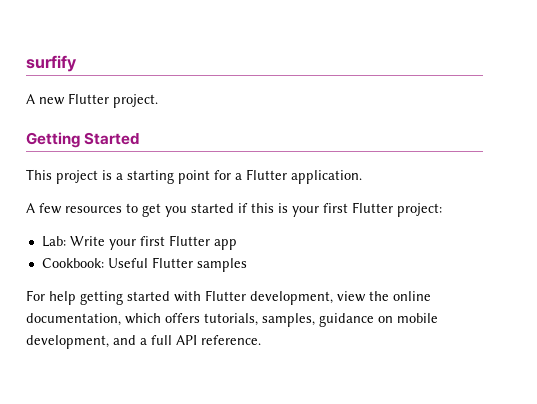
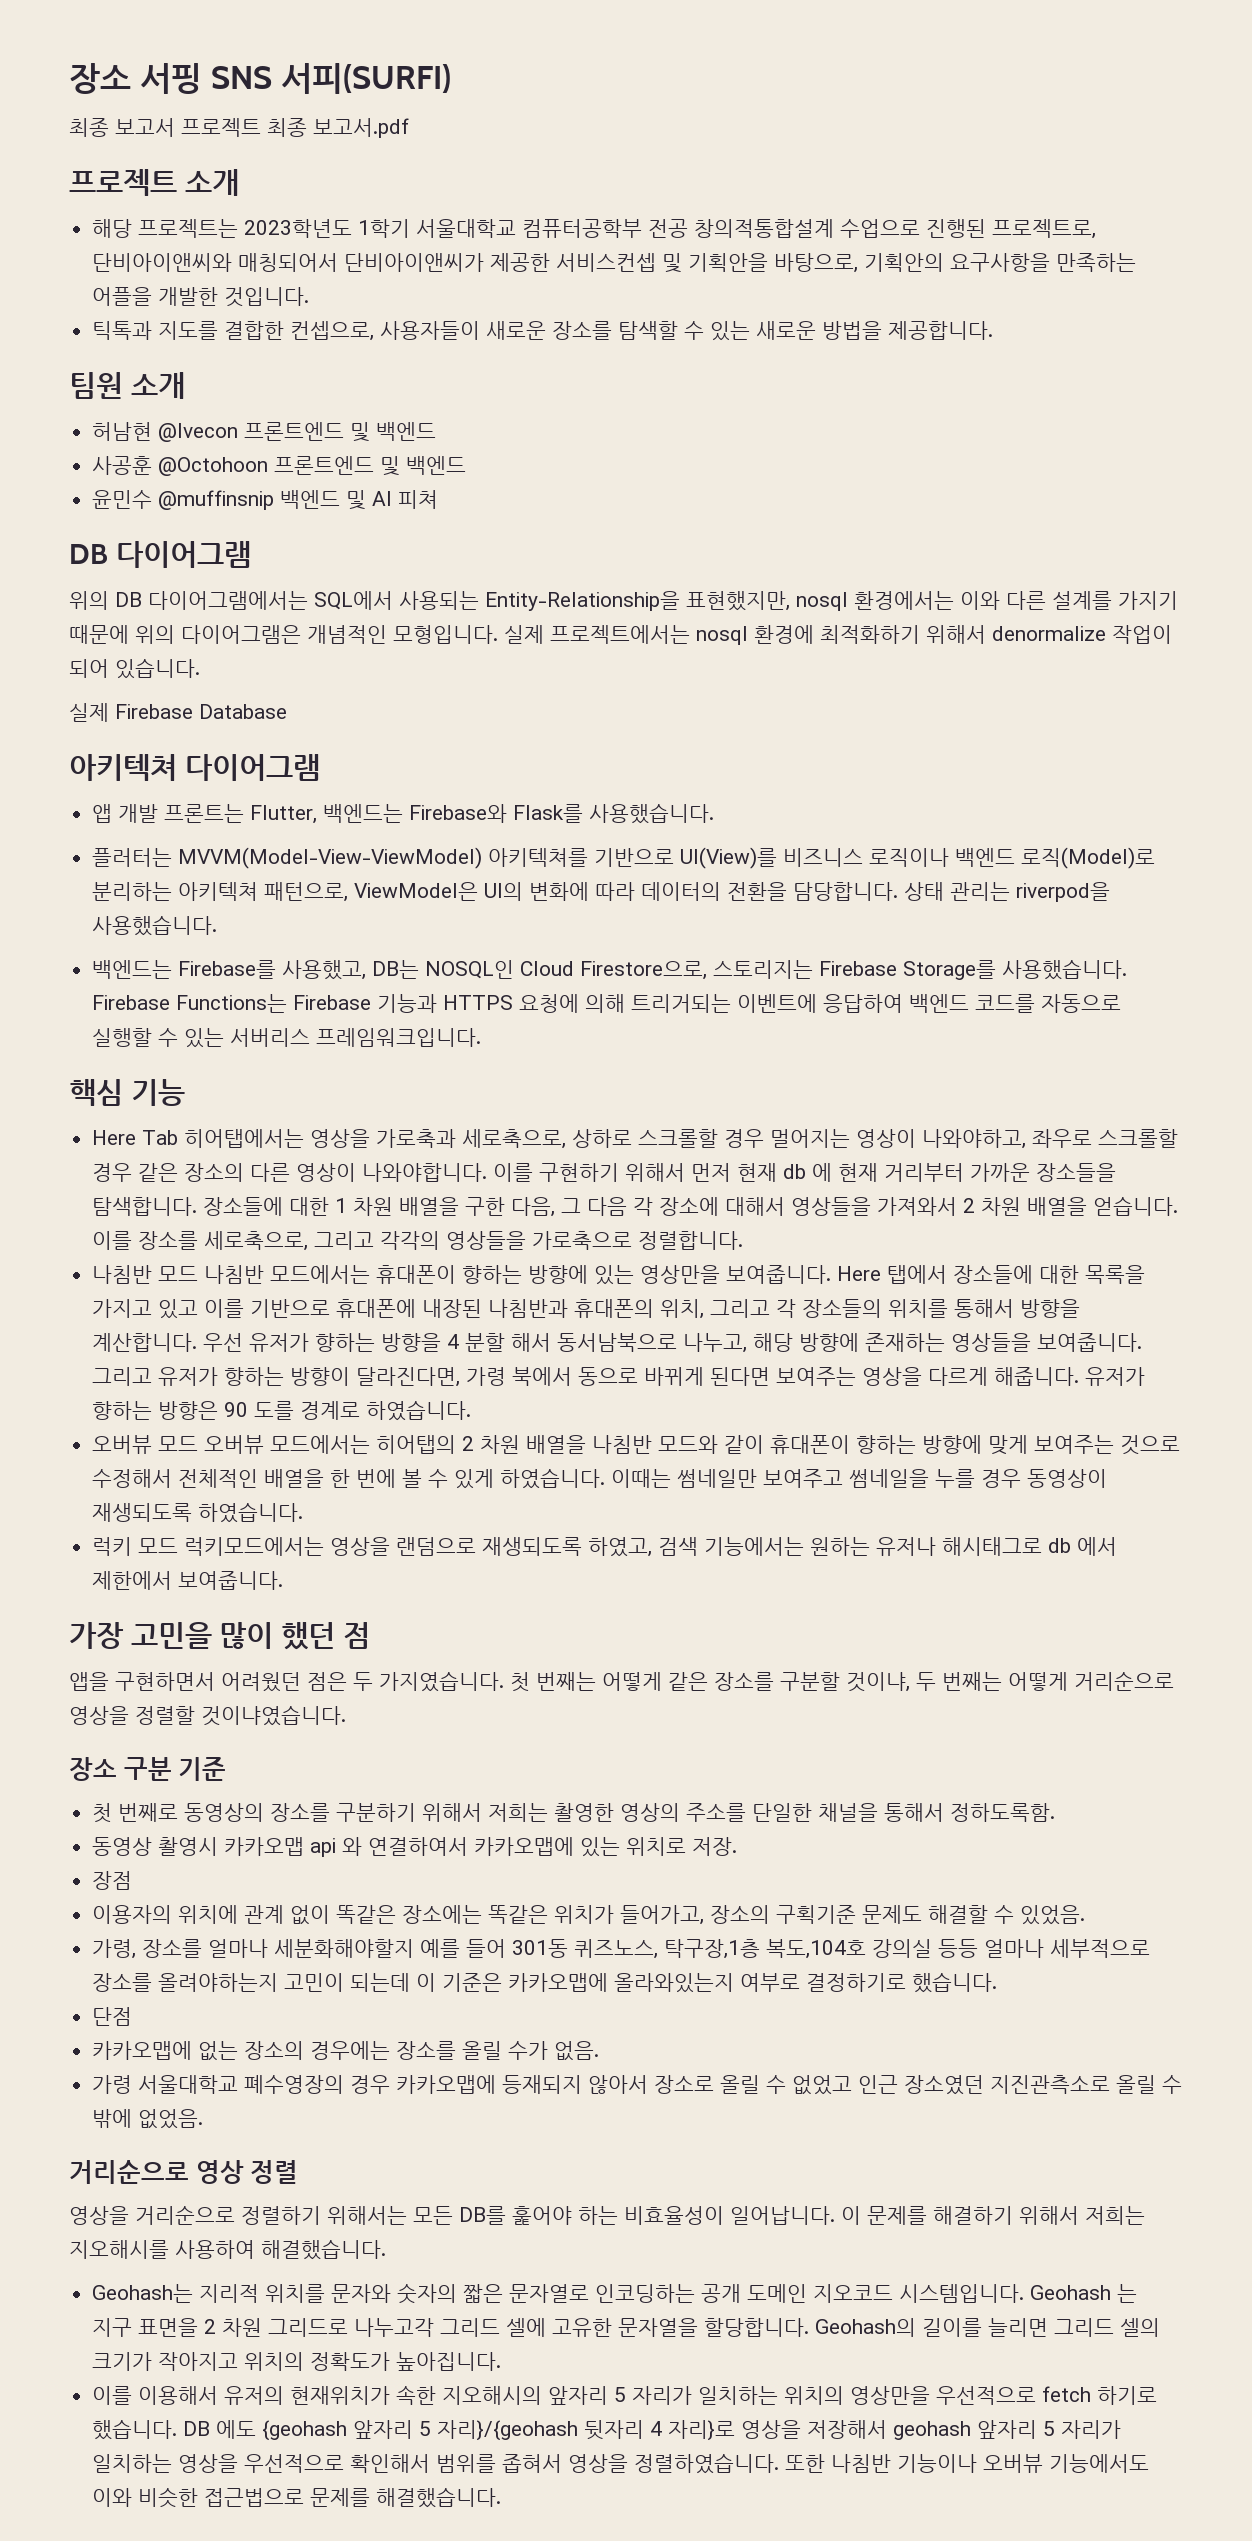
[26,55,77,72] [26,93,158,108] [26,132,140,148] [26,169,362,184] [26,202,442,217] [41,235,237,250] [41,257,247,272] [26,290,431,305] [26,313,438,327] [26,335,261,349] surfify // A new Flutter project. // Getting Started // This project is a starting point for a Flutter application. // A few resources to get you started if this is your first Flutter project: // Lab: Write your first Flutter app // Cookbook: Useful Flutter samples // For help getting started with Flutter development, view the online documentation, which offers tutorials, samples, guidance on mobile development, and a full API reference. -> [69,63,451,94] [69,118,409,138] [69,169,239,196] [92,219,1097,239] [92,253,1137,273] [92,287,310,307] [92,321,994,341] [69,372,185,399] [92,422,437,442] [92,456,467,476] [92,490,439,510] [69,541,251,568] [69,591,1178,611] [69,625,1172,645] [69,658,200,679] [69,703,287,722] [69,754,320,781] [92,803,715,824] [92,847,1156,869] [92,882,1111,902] [92,915,218,936] [92,959,1128,980] [92,994,1122,1013] [92,1028,482,1048] [69,1079,185,1106] [92,1129,1179,1149] [92,1163,1117,1182] [92,1196,1179,1217] [92,1231,744,1251] [92,1265,1146,1285] [92,1299,1081,1319] [92,1333,1143,1353] [92,1367,1146,1387] [92,1400,472,1421] [92,1435,1181,1455] [92,1468,1108,1489] [92,1502,304,1523] [92,1537,1118,1557] [92,1571,284,1590] [69,1622,370,1650] [69,1671,1174,1692] [69,1705,346,1726] [69,1757,227,1781] [92,1803,1056,1823] [92,1837,738,1857] [92,1871,133,1890] [92,1905,1086,1925] [92,1939,1151,1959] [92,1972,998,1993] [92,2007,133,2026] [92,2041,600,2061] [92,2075,1183,2095] [92,2109,204,2129] [69,2160,299,2184] [69,2205,1145,2225] [69,2239,386,2260] [92,2283,1138,2304] [92,2318,1161,2337] [92,2352,502,2371] [92,2385,1158,2405] [92,2419,1122,2441] [92,2453,1150,2474] [92,2487,502,2508] 장소 서핑 SNS 서피(SURFI) // 최종 보고서 프로젝트 최종 보고서.pdf // 프로젝트 소개 // 해당 프로젝트는 2023학년도 1학기 서울대학교 컴퓨터공학부 전공 창의적통합설계 수업으로 진행된 프로젝트로, 단비아이앤씨와 매칭되어서 단비아이앤씨가 제공한 서비스컨셉 및 기획안을 바탕으로, 기획안의 요구사항을 만족하는 어플을 개발한 것입니다. // 틱톡과 지도를 결합한 컨셉으로, 사용자들이 새로운 장소를 탐색할 수 있는 새로운 방법을 제공합니다. // 팀원 소개 // 허남현 @lvecon 프론트엔드 및 백엔드 // 사공훈 @Octohoon 프론트엔드 및 백엔드 // 윤민수 @muffinsnip 백엔드 및 AI 피쳐 // DB 다이어그램 // 위의 DB 다이어그램에서는 SQL에서 사용되는 Entity-Relationship을 표현했지만, nosql 환경에서는 이와 다른 설계를 가지기 때문에 위의 다이어그램은 개념적인 모형입니다. 실제 프로젝트에서는 nosql 환경에 최적화하기 위해서 denormalize 작업이 되어 있습니다. // 실제 Firebase Database // 아키텍쳐 다이어그램 // 앱 개발 프론트는 Flutter, 백엔드는 Firebase와 Flask를 사용했습니다. // 플러터는 MVVM(Model-View-ViewModel) 아키텍쳐를 기반으로 UI(View)를 비즈니스 로직이나 백엔드 로직(Model)로 분리하는 아키텍쳐 패턴으로, ViewModel은 UI의 변화에 따라 데이터의 전환을 담당합니다. 상태 관리는 riverpod을 사용했습니다. // 백엔드는 Firebase를 사용했고, DB는 NOSQL인 Cloud Firestore으로, 스토리지는 Firebase Storage를 사용했습니다. Firebase Functions는 Firebase 기능과 HTTPS 요청에 의해 트리거되는 이벤트에 응답하여 백엔드 코드를 자동으로 실행할 수 있는 서버리스 프레임워크입니다. // 핵심 기능 // Here Tab 히어탭에서는 영상을 가로축과 세로축으로, 상하로 스크롤할 경우 멀어지는 영상이 나와야하고, 좌우로 스크롤할 경우 같은 장소의 다른 영상이 나와야합니다. 이를 구현하기 위해서 먼저 현재 db 에 현재 거리부터 가까운 장소들을 탐색합니다. 장소들에 대한 1 차원 배열을 구한 다음, 그 다음 각 장소에 대해서 영상들을 가져와서 2 차원 배열을 얻습니다. 이를 장소를 세로축으로, 그리고 각각의 영상들을 가로축으로 정렬합니다. // 나침반 모드 나침반 모드에서는 휴대폰이 향하는 방향에 있는 영상만을 보여줍니다. Here 탭에서 장소들에 대한 목록을 가지고 있고 이를 기반으로 휴대폰에 내장된 나침반과 휴대폰의 위치, 그리고 각 장소들의 위치를 통해서 방향을 계산합니다. 우선 유저가 향하는 방향을 4 분할 해서 동서남북으로 나누고, 해당 방향에 존재하는 영상들을 보여줍니다. 그리고 유저가 향하는 방향이 달라진다면, 가령 북에서 동으로 바뀌게 된다면 보여주는 영상을 다르게 해줍니다. 유저가 향하는 방향은 90 도를 경계로 하였습니다. // 오버뷰 모드 오버뷰 모드에서는 히어탭의 2 차원 배열을 나침반 모드와 같이 휴대폰이 향하는 방향에 맞게 보여주는 것으로 수정해서 전체적인 배열을 한 번에 볼 수 있게 하였습니다. 이때는 썸네일만 보여주고 썸네일을 누를 경우 동영상이 재생되도록 하였습니다. // 럭키 모드 럭키모드에서는 영상을 랜덤으로 재생되도록 하였고, 검색 기능에서는 원하는 유저나 해시태그로 db 에서 제한에서 보여줍니다. // 가장 고민을 많이 했던 점 // 앱을 구현하면서 어려웠던 점은 두 가지였습니다. 첫 번째는 어떻게 같은 장소를 구분할 것이냐, 두 번째는 어떻게 거리순으로 영상을 정렬할 것이냐였습니다. // 장소 구분 기준 // 첫 번째로 동영상의 장소를 구분하기 위해서 저희는 촬영한 영상의 주소를 단일한 채널을 통해서 정하도록함. // 동영상 촬영시 카카오맵 api 와 연결하여서 카카오맵에 있는 위치로 저장. // 장점 // 이용자의 위치에 관계 없이 똑같은 장소에는 똑같은 위치가 들어가고, 장소의 구획기준 문제도 해결할 수 있었음. // 가령, 장소를 얼마나 세분화해야할지 예를 들어 301동 퀴즈노스, 탁구장,1층 복도,104호 강의실 등등 얼마나 세부적으로 장소를 올려야하는지 고민이 되는데 이 기준은 카카오맵에 올라와있는지 여부로 결정하기로 했습니다. // 단점 // 카카오맵에 없는 장소의 경우에는 장소를 올릴 수가 없음. // 가령 서울대학교 폐수영장의 경우 카카오맵에 등재되지 않아서 장소로 올릴 수 없었고 인근 장소였던 지진관측소로 올릴 수 밖에 없었음. // 거리순으로 영상 정렬 // 영상을 거리순으로 정렬하기 위해서는 모든 DB를 훑어야 하는 비효율성이 일어납니다. 이 문제를 해결하기 위해서 저희는 지오해시를 사용하여 해결했습니다. // Geohash는 지리적 위치를 문자와 숫자의 짧은 문자열로 인코딩하는 공개 도메인 지오코드 시스템입니다. Geohash 는 지구 표면을 2 차원 그리드로 나누고각 그리드 셀에 고유한 문자열을 할당합니다. Geohash의 길이를 늘리면 그리드 셀의 크기가 작아지고 위치의 정확도가 높아집니다. // 이를 이용해서 유저의 현재위치가 속한 지오해시의 앞자리 5 자리가 일치하는 위치의 영상만을 우선적으로 fetch 하기로 했습니다. DB 에도 {geohash 앞자리 5 자리}/{geohash 뒷자리 4 자리}로 영상을 저장해서 geohash 앞자리 5 자리가 일치하는 영상을 우선적으로 확인해서 범위를 좁혀서 영상을 정렬하였습니다. 또한 나침반 기능이나 오버뷰 기능에서도 이와 비슷한 접근법으로 문제를 해결했습니다.

